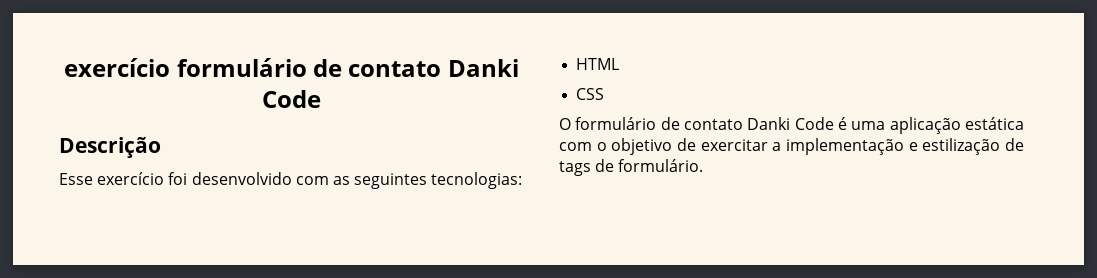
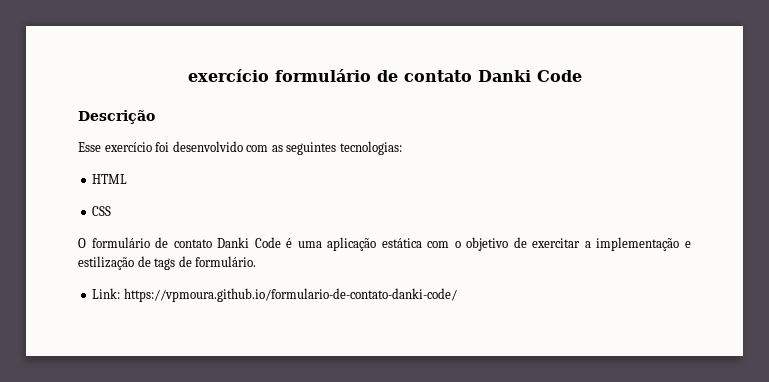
(704, 165) none -> [92,288,457,302] // Link: https://vpmoura.github.io/formulario-de-contato-danki-code/

